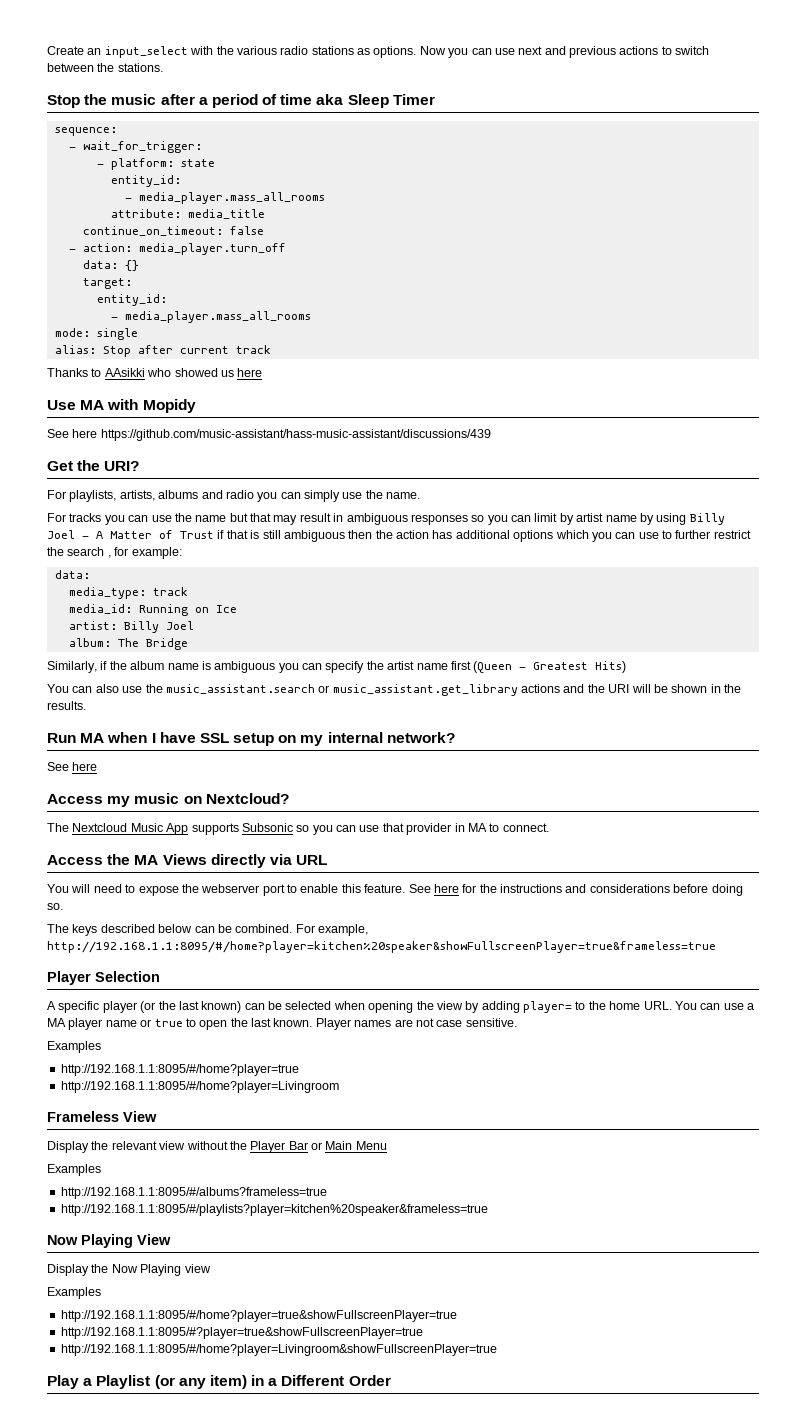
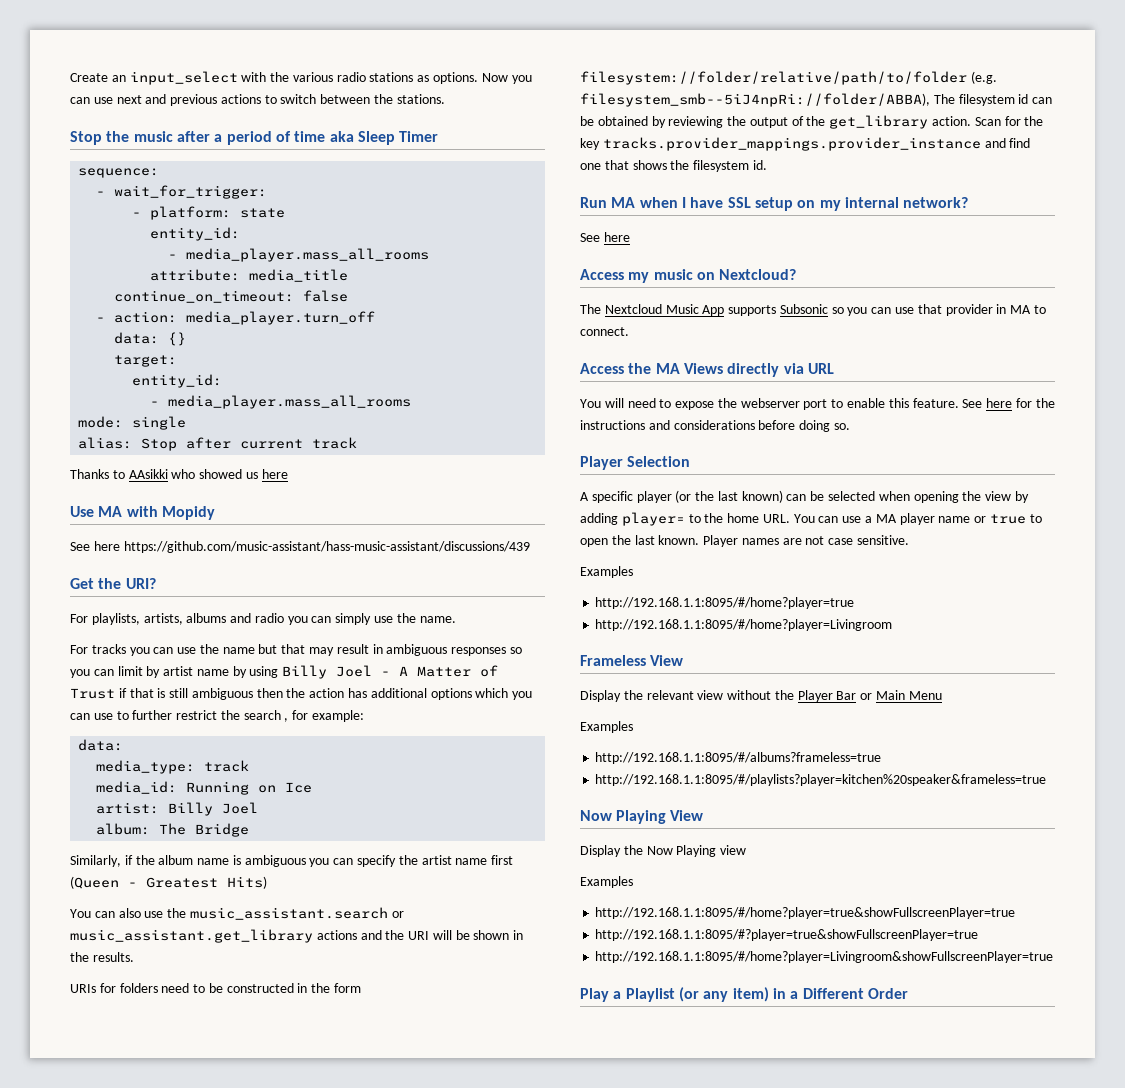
(86, 705) none -> [70,983,362,993] [580,71,997,85] [580,93,1053,107] [580,115,1044,129] [580,137,1031,151] [580,160,767,172] // URIs for folders need to be constructed in the form filesystem://folder/relative/path/to/folder (e.g. filesystem_smb--5iJ4npRi://folder/ABBA), The filesystem id can be obtained by reviewing the output of the get_library action. Scan for the key tracks.provider_mappings.provider_instance and find one that shows the filesystem id.
[47,924,368,936] [47,941,716,953] // The keys described below can be combined. For example, http://192.168.1.1:8095/#/home?player=kitchen%20speaker&showFullscreenPlayer=true&frameless=true -> (850, 426) none

